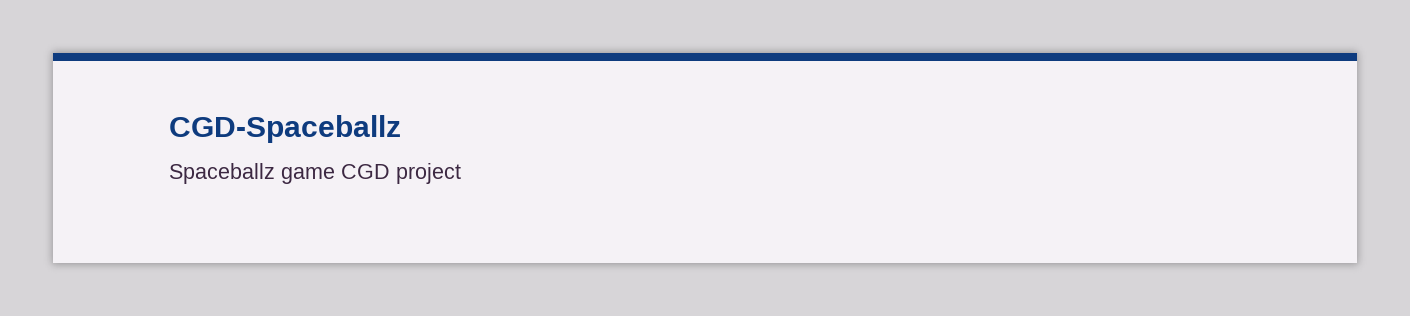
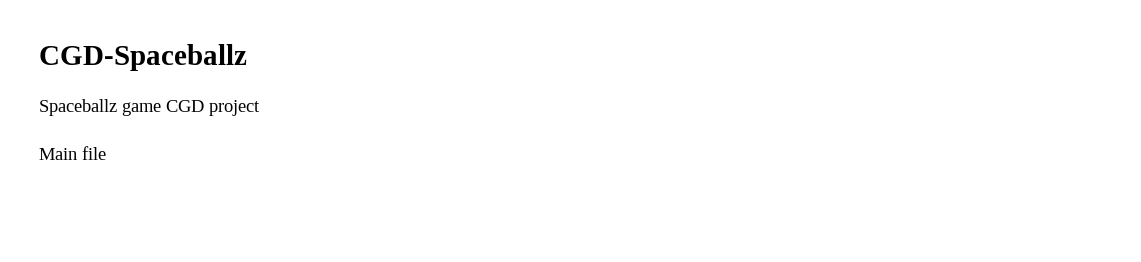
(461, 173) none -> [39,146,106,160] // Main file

